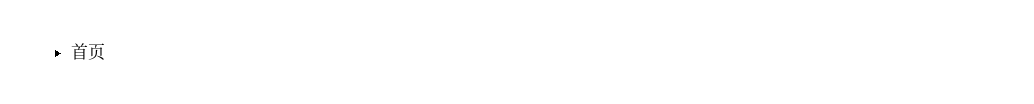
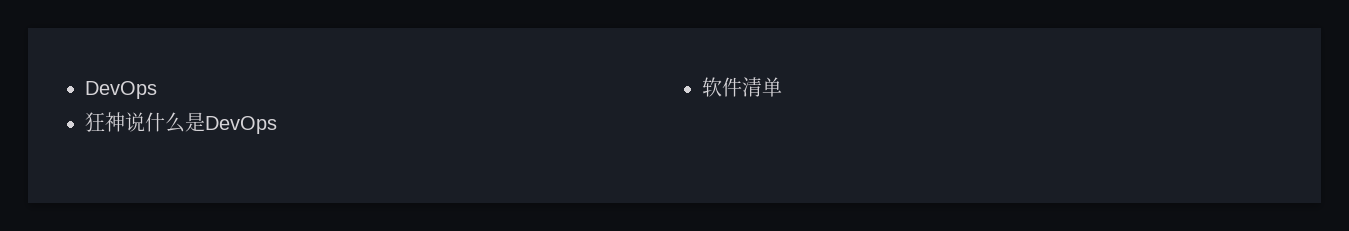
[70,43,105,61] 首页 -> [85,81,157,99] [85,112,277,134] [702,77,782,97] DevOps // 狂神说什么是DevOps // 软件清单

